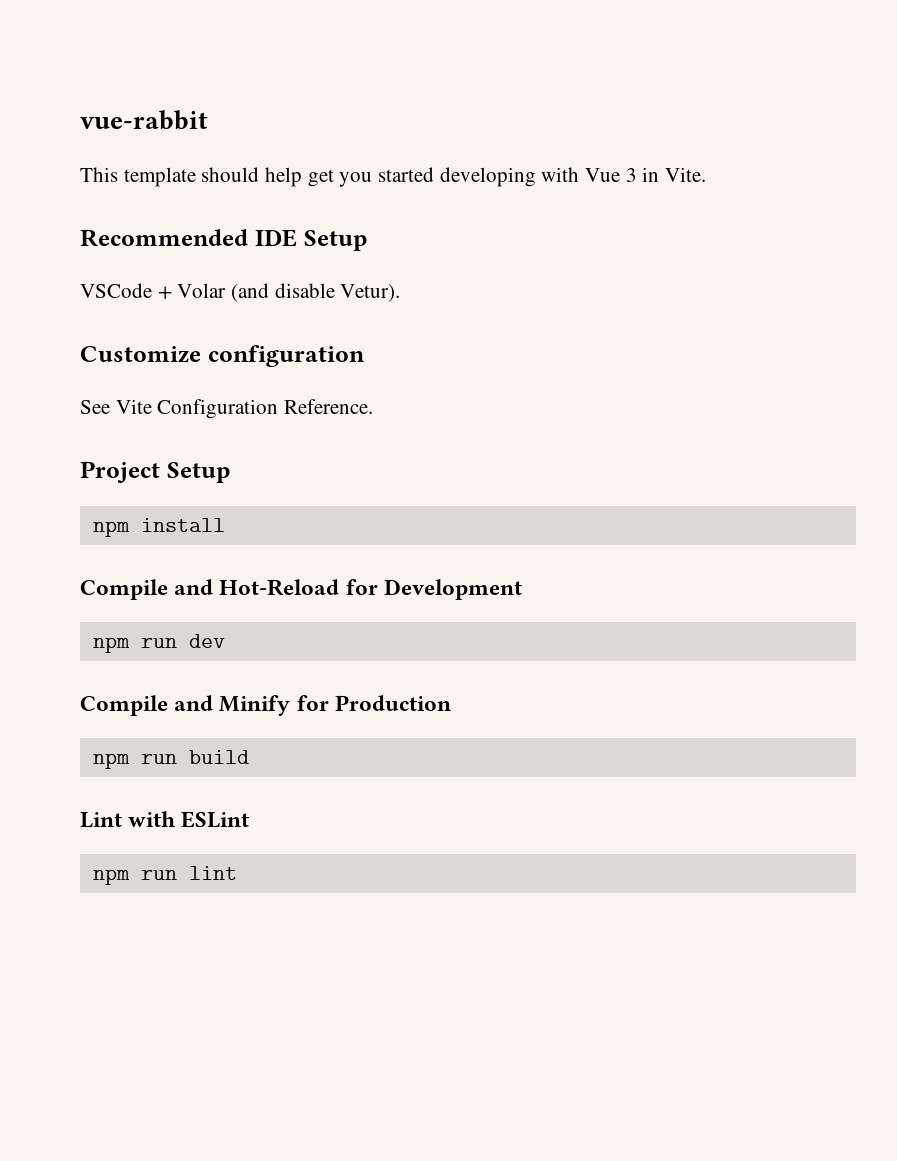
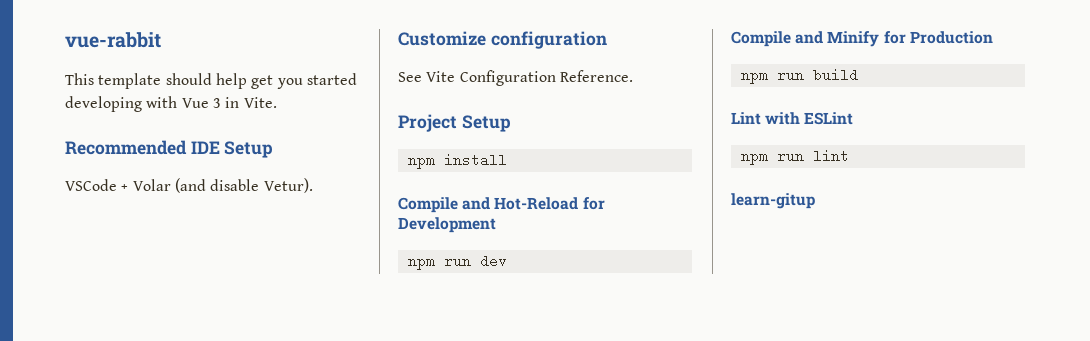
(237, 873) none -> [731,193,815,209] // learn-gitup

